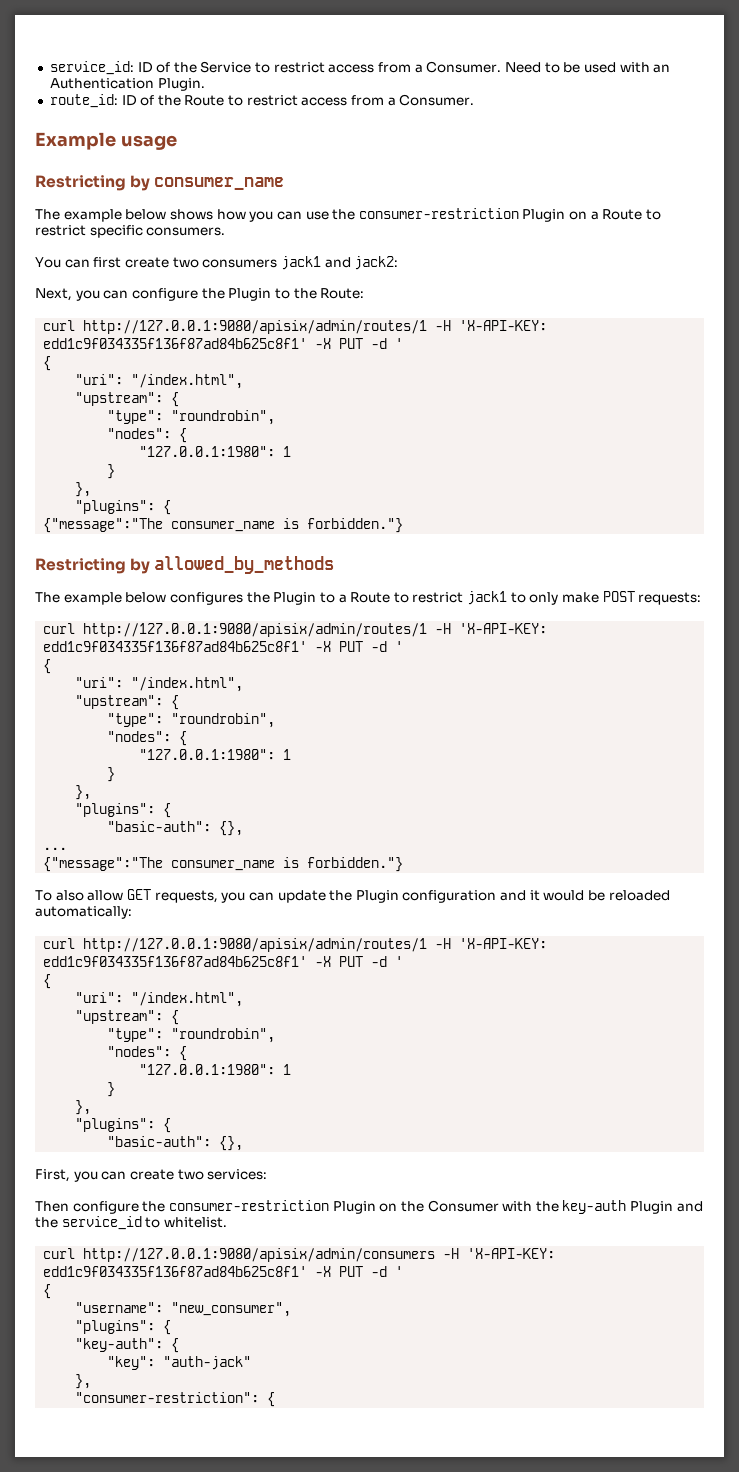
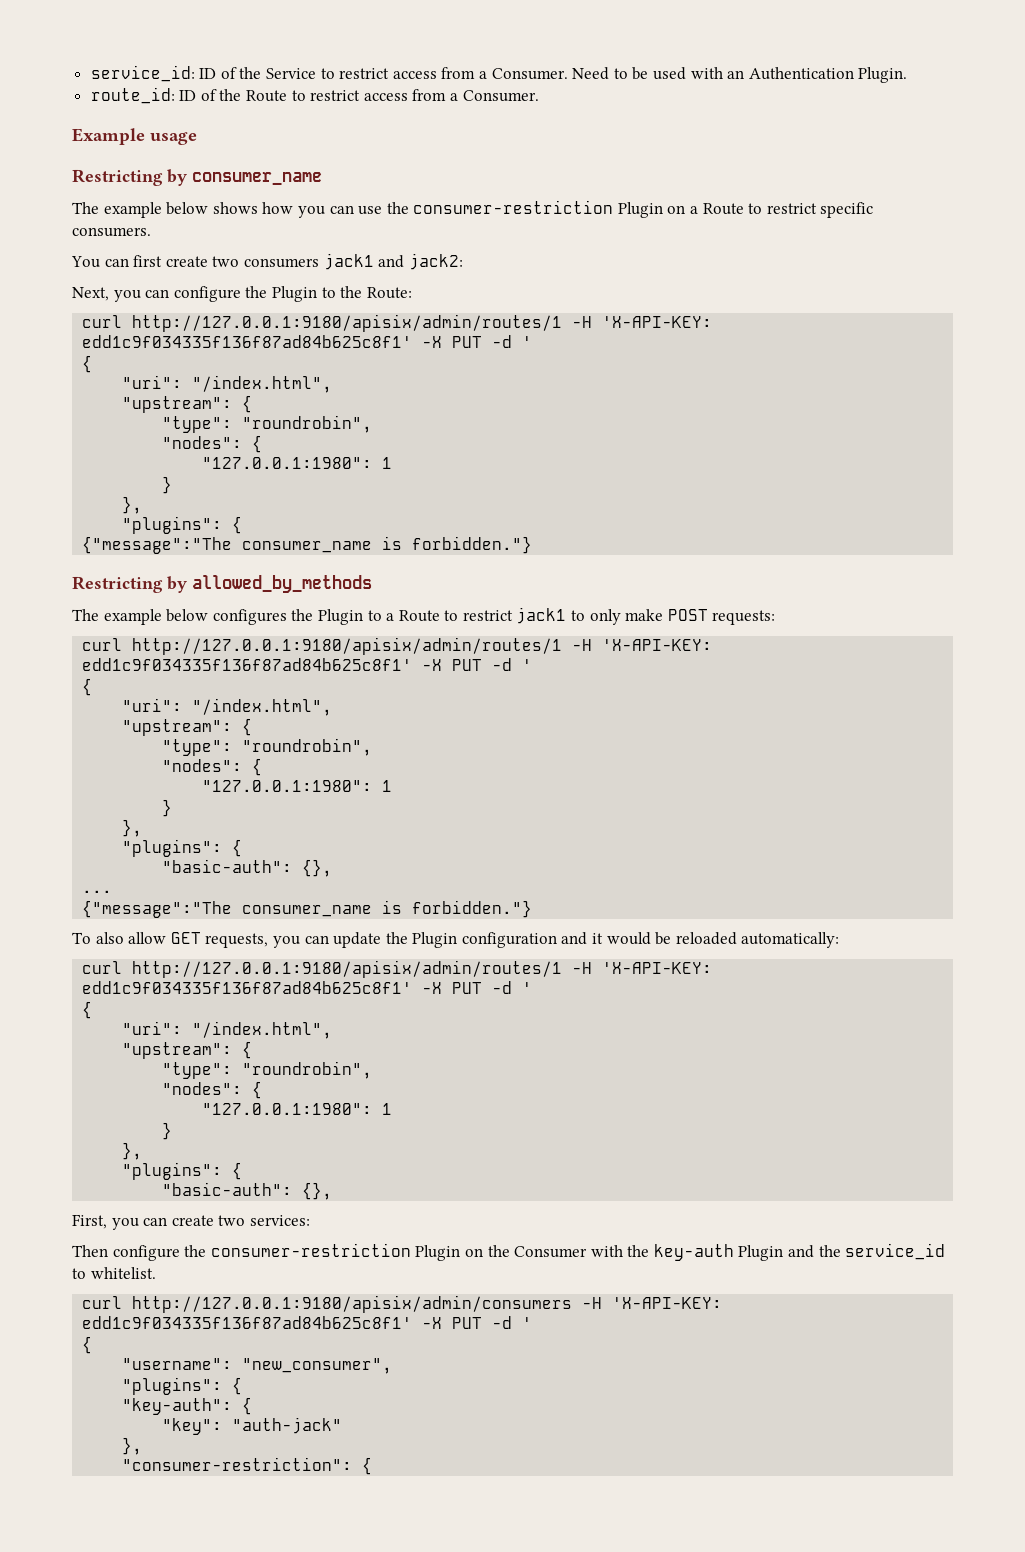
[83,320,428,334] http://127.0.0.1:9080/apisix/admin/routes/1 -> [132,314,563,332] http://127.0.0.1:9180/apisix/admin/routes/1
[83,623,428,637] http://127.0.0.1:9080/apisix/admin/routes/1 -> [132,637,563,655] http://127.0.0.1:9180/apisix/admin/routes/1
[83,938,428,952] http://127.0.0.1:9080/apisix/admin/routes/1 -> [132,960,563,978] http://127.0.0.1:9180/apisix/admin/routes/1
[83,1248,436,1262] http://127.0.0.1:9080/apisix/admin/consumers -> [132,1295,573,1313] http://127.0.0.1:9180/apisix/admin/consumers

